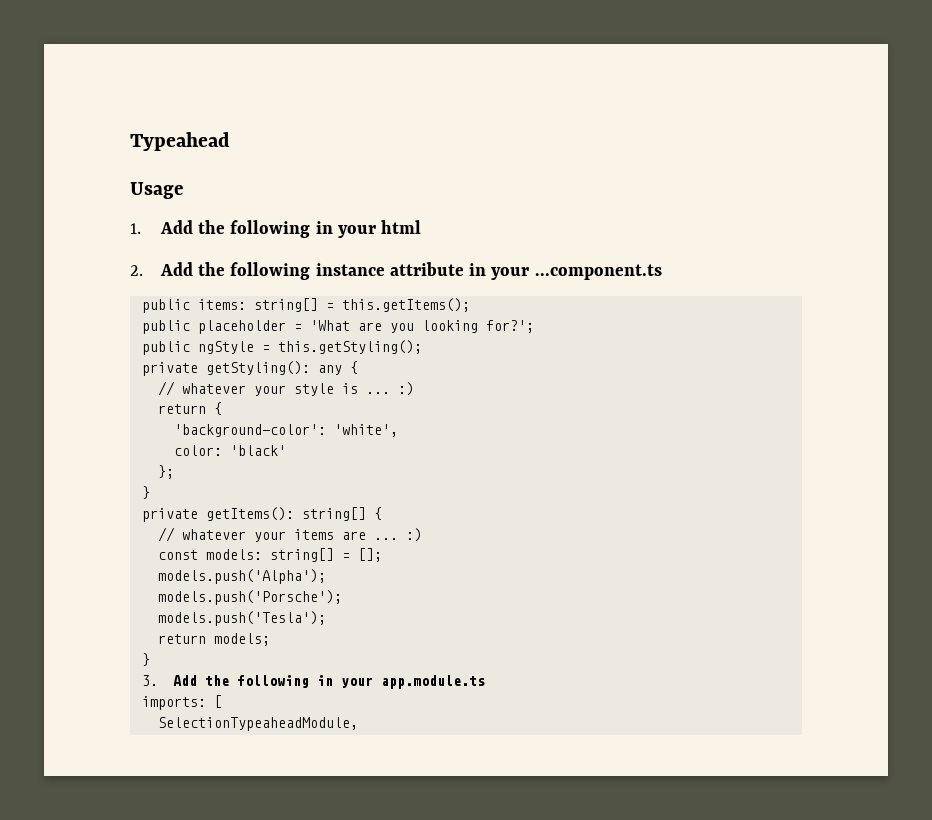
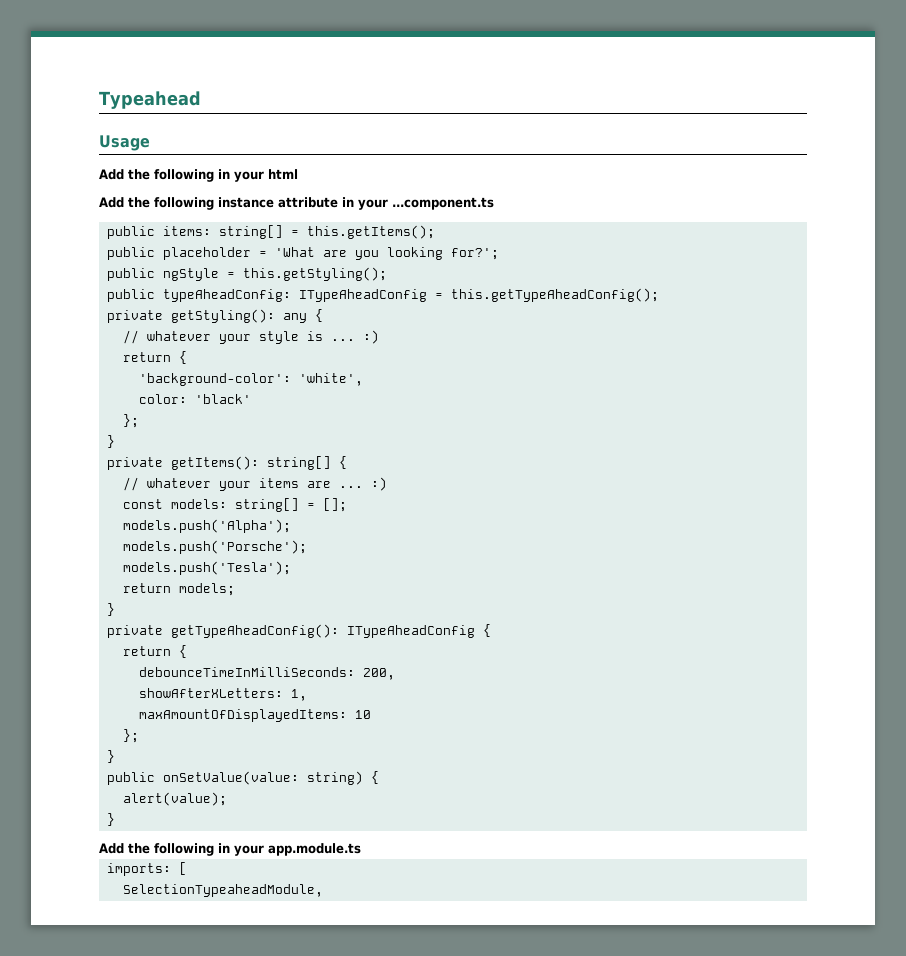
[130,223,141,234] 1. -> (150, 143) none
[130,265,143,276] 2. -> (298, 174) none
(422, 347) none -> [106,288,659,302] // public typeAheadConfig: ITypeAheadConfig = this.getTypeAheadConfig();
[141,675,158,686] 3. -> [106,624,491,638] [122,645,187,658] [138,667,395,680] [138,688,307,701] [138,709,371,722] [122,729,139,743] [106,750,115,763] [106,771,379,785] [122,792,227,806] [106,813,115,826] private getTypeAheadConfig(): ITypeAheadConfig { // return { // debounceTimeInMilliSeconds: 200, // showAfterXLetters: 1, // maxAmountOfDisplayedItems: 10 // }; // } // public onSetValue(value: string) { // alert(value); // } //

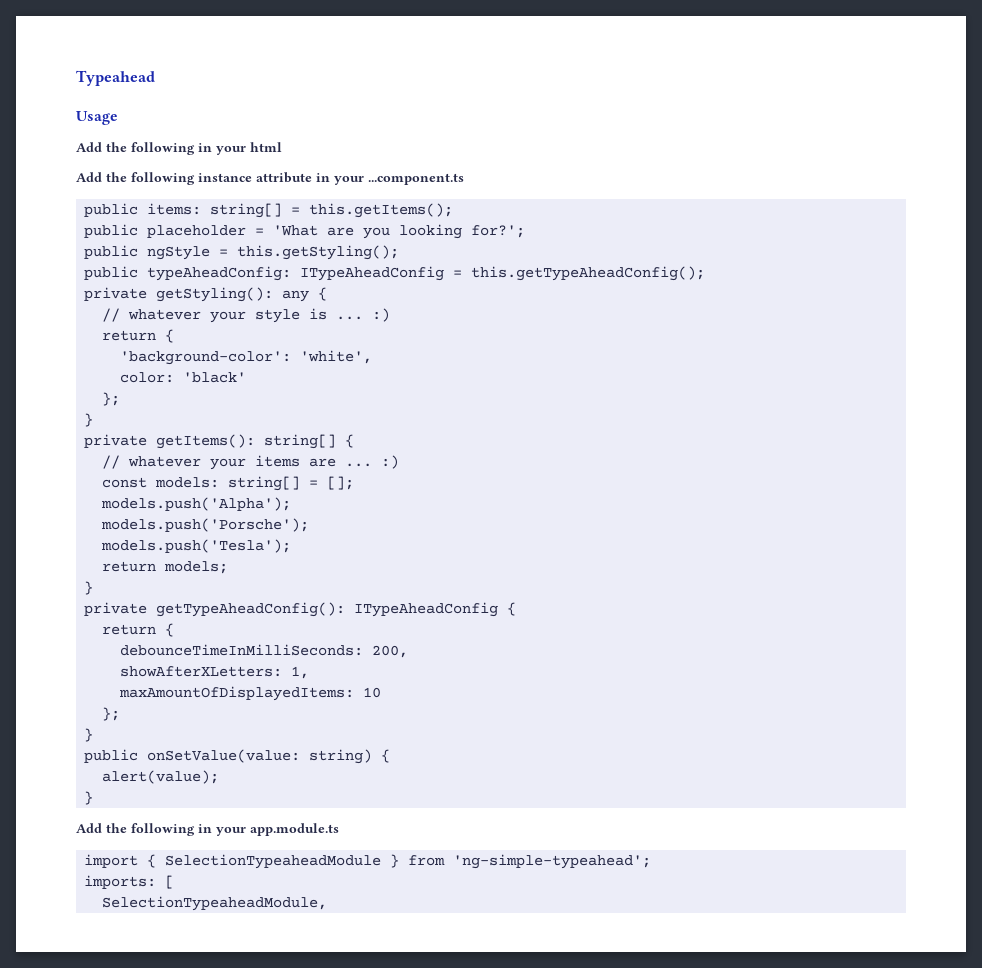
(361, 849) none -> [84,854,652,869] // import { SelectionTypeaheadModule } from 'ng-simple-typeahead';

